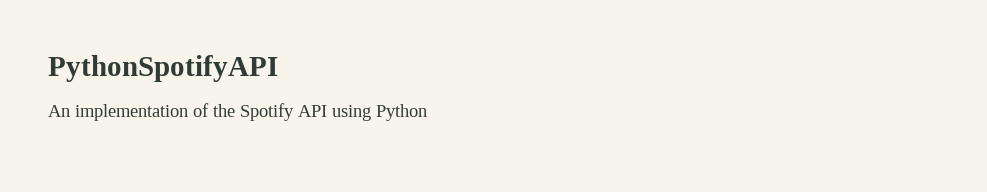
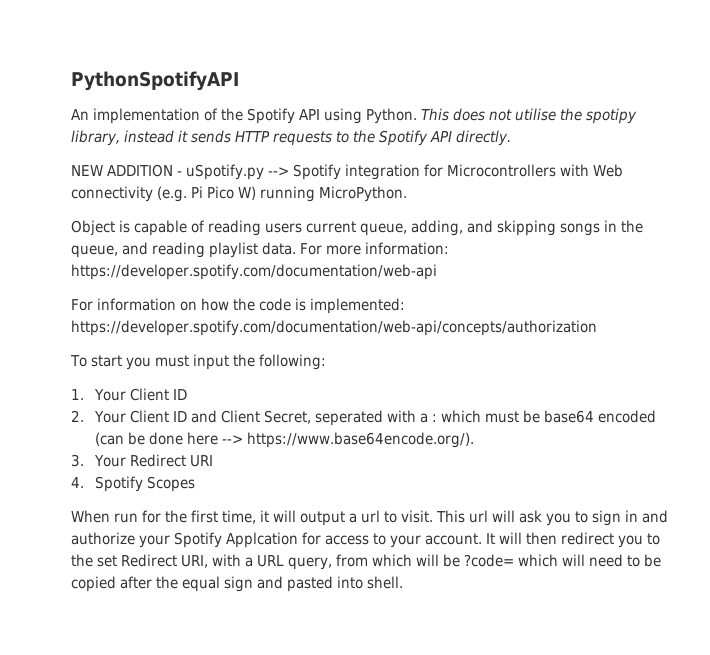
[376,104,427,121] Python -> [366,108,637,124] [71,130,511,146] [71,164,623,180] [71,186,407,202] [71,220,643,236] [71,242,449,258] [71,264,437,280] [71,298,405,314] [71,320,597,336] [70,354,326,370] [71,388,188,401] [71,410,657,426] [95,432,475,448] [71,454,214,467] [71,476,196,492] [71,510,668,526] [71,532,660,548] [71,554,661,570] [71,576,403,592] Python. This does not utilise the spotipy library, instead it sends HTTP requests to the Spotify API directly. // NEW ADDITION - uSpotify.py --> Spotify integration for Microcontrollers with Web connectivity (e.g. Pi Pico W) running MicroPython. // Object is capable of reading users current queue, adding, and skipping songs in the queue, and reading playlist data. For more information: https://developer.spotify.com/documentation/web-api // For information on how the code is implemented: https://developer.spotify.com/documentation/web-api/concepts/authorization // To start you must input the following: // 1. Your Client ID // 2. Your Client ID and Client Secret, seperated with a : which must be base64 encoded (can be done here --> https://www.base64encode.org/). // 3. Your Redirect URI // 4. Spotify Scopes // When run for the first time, it will output a url to visit. This url will ask you to sign in and authorize your Spotify Applcation for access to your account. It will then redirect you to the set Redirect URI, with a URL query, from which will be ?code= which will need to be copied after the equal sign and pasted into shell.

